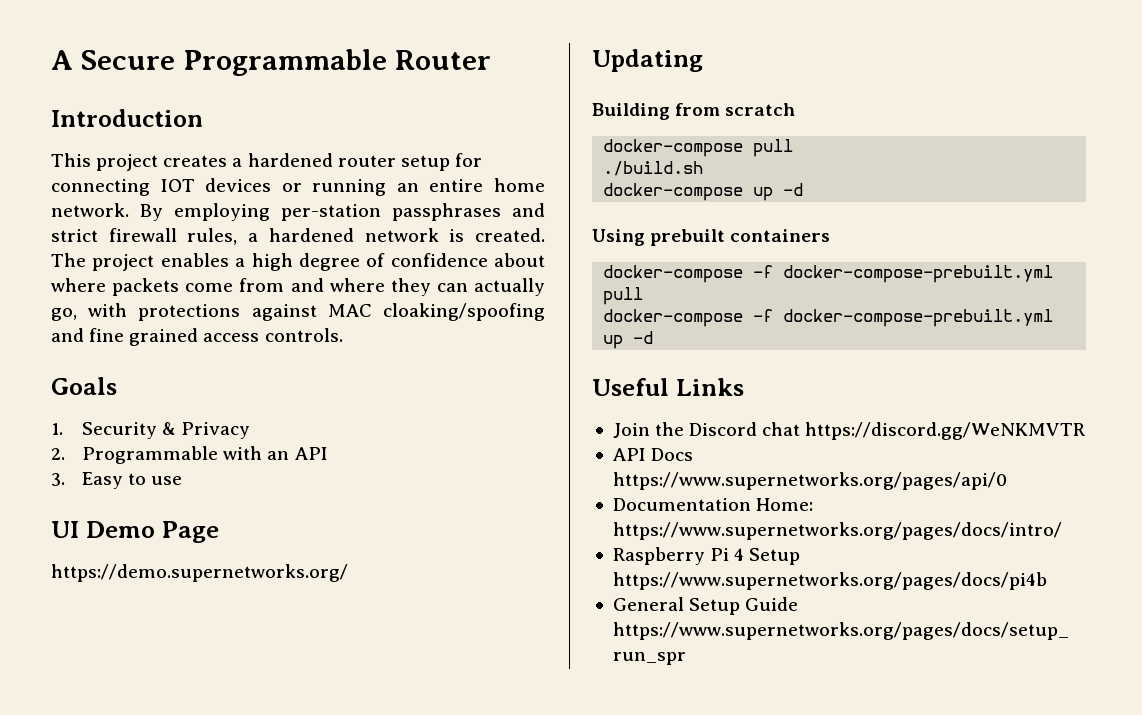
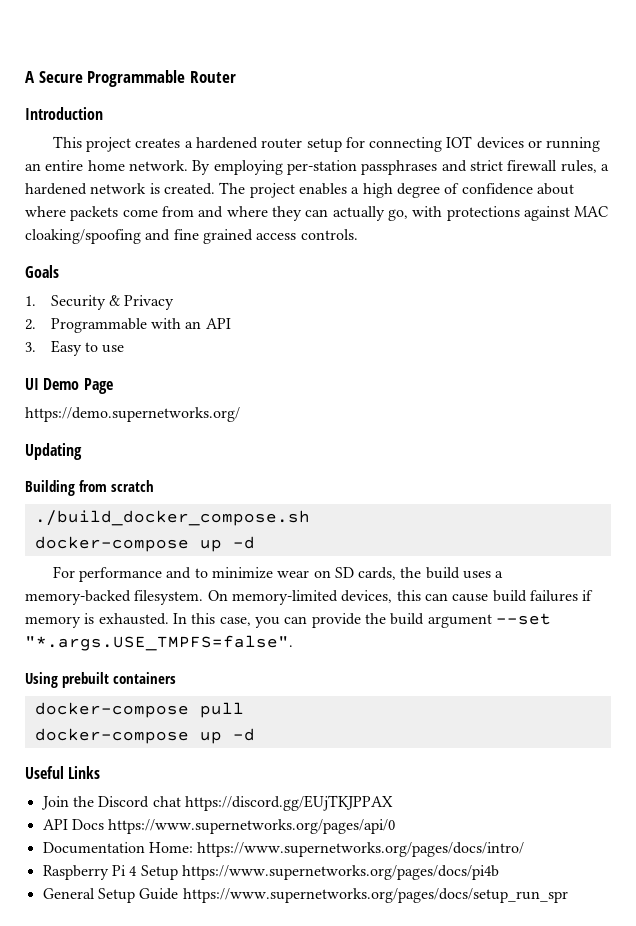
[603,139,794,157] [603,161,704,176] [603,183,804,201] docker-compose pull // ./build.sh // docker-compose up -d -> [34,510,310,526] [34,536,255,552] [52,566,504,582] [25,590,594,605] [25,613,551,628] [25,635,293,651] ./build_docker_compose.sh // docker-compose up -d // For performance and to minimize wear on SD cards, the build uses a memory-backed filesystem. On memory-limited devices, this can cause build failures if memory is exhausted. In this case, you can provide the build argument --set "*.args.USE_TMPFS=false".
[753,265,1054,283] -f docker-compose-prebuilt.yml -> (189, 710) none
[753,309,1054,327] -f docker-compose-prebuilt.yml -> (189, 736) none
[805,422,1086,440] https://discord.gg/WeNKMVTR -> [184,795,393,811] https://discord.gg/EUjTKJPPAX

